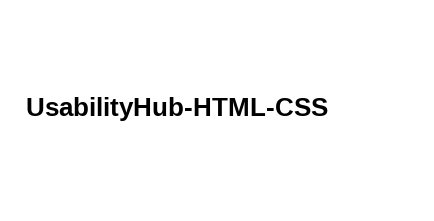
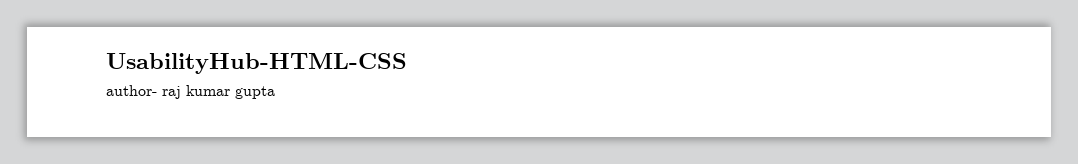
(328, 109) none -> [106,85,275,99] // author- raj kumar gupta

